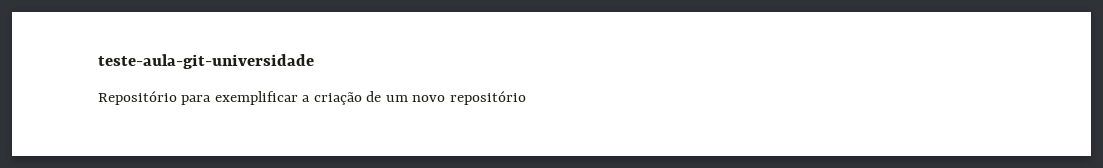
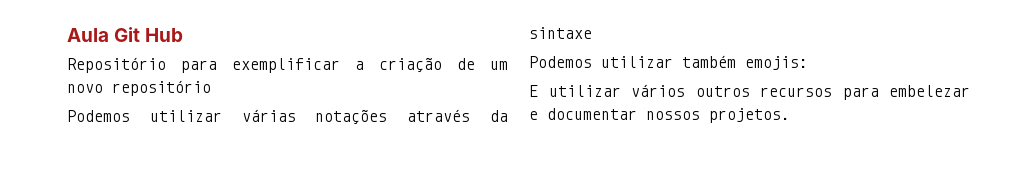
[98,54,314,69] teste-aula-git-universidade -> [67,27,184,42] Aula Git Hub
(526, 98) none -> [67,109,509,125] [529,27,592,39] [529,55,808,70] [529,84,970,100] [529,108,790,123] // Podemos utilizar várias notações através da sintaxe // Podemos utilizar também emojis: // E utilizar vários outros recursos para embelezar e documentar nossos projetos.

